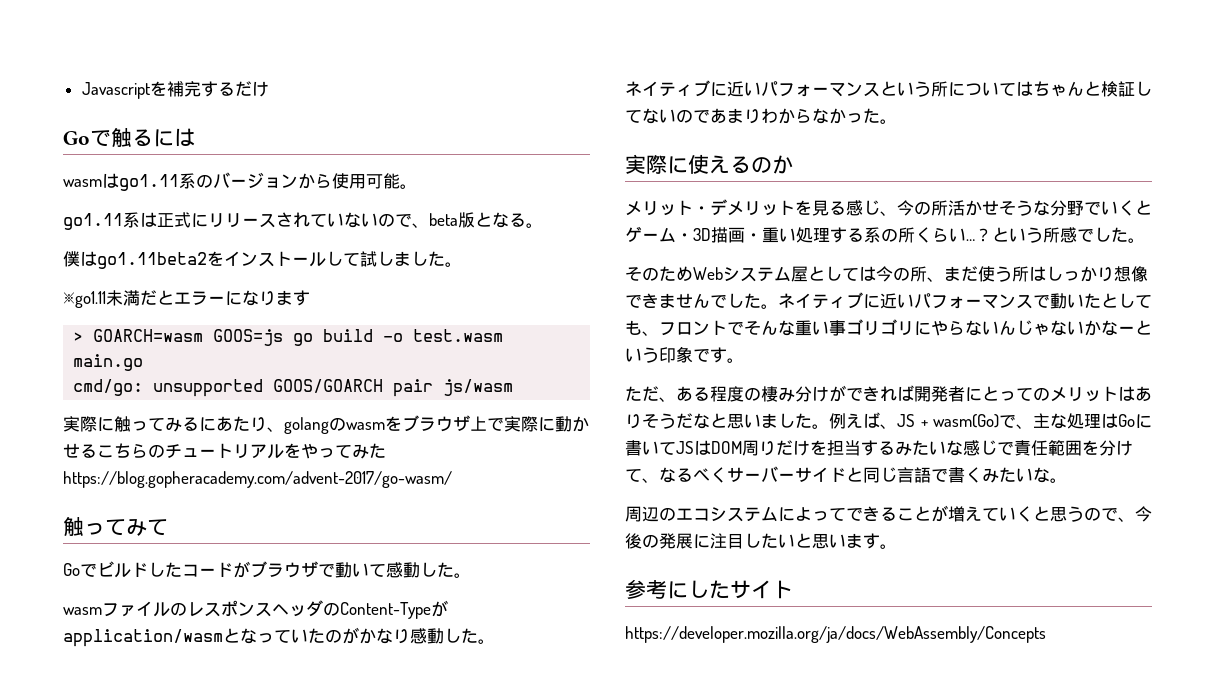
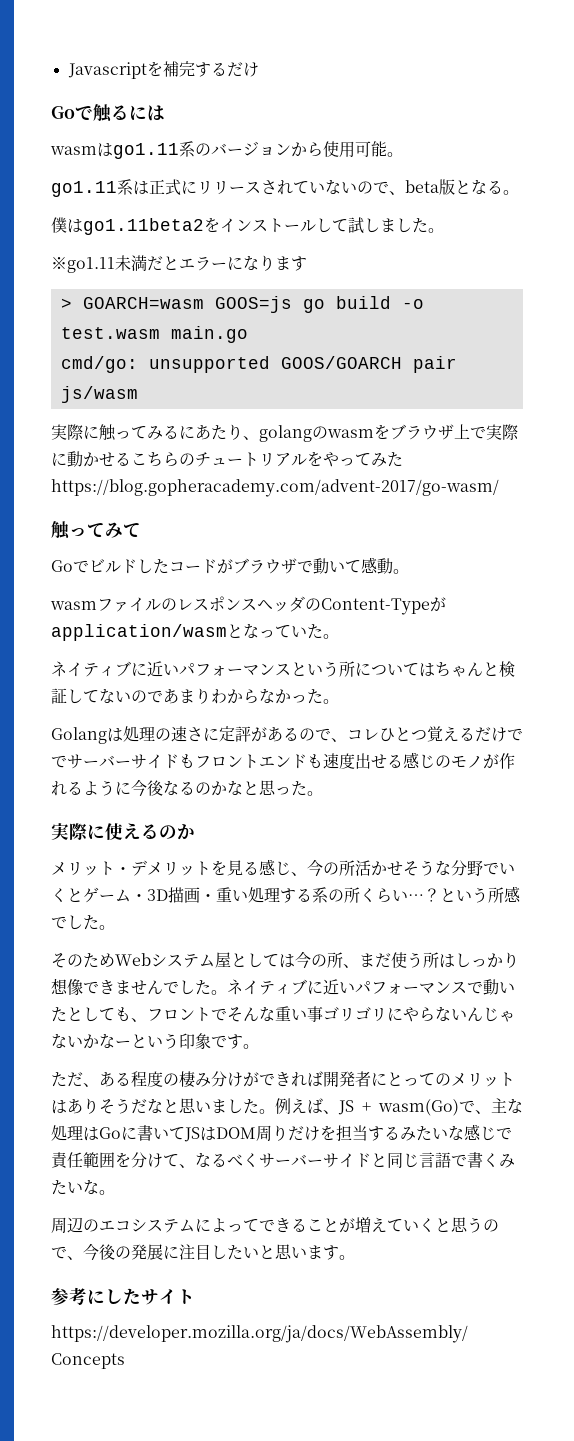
[420,562,454,577] した -> (393, 566) none
[325,627,478,644] のがかなり感動した -> (323, 631) none
(897, 121) none -> [51,726,523,744] [51,752,515,769] [51,779,323,797] // Golangは処理の速さに定評があるので、コレひとつ覚えるだけででサーバーサイドもフロントエンドも速度出せる感じのモノが作れるように今後なるのかなと思った。

